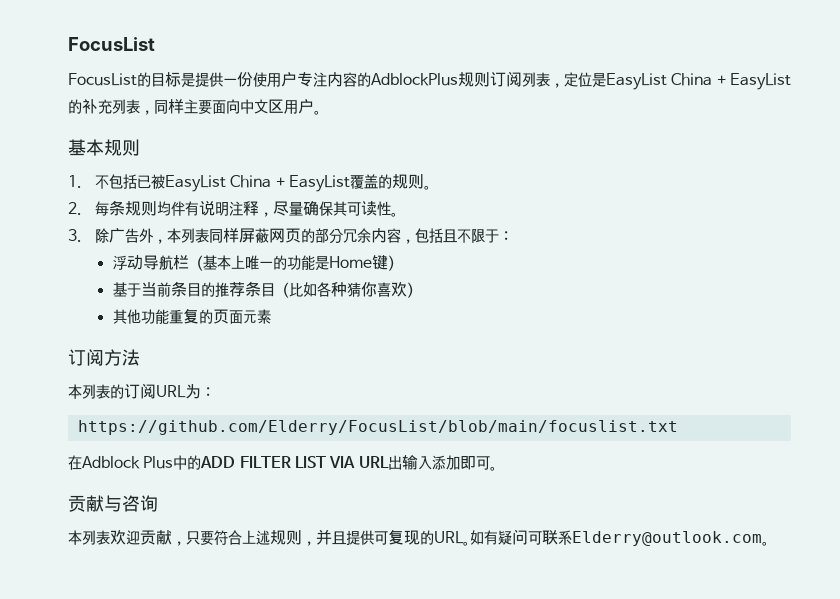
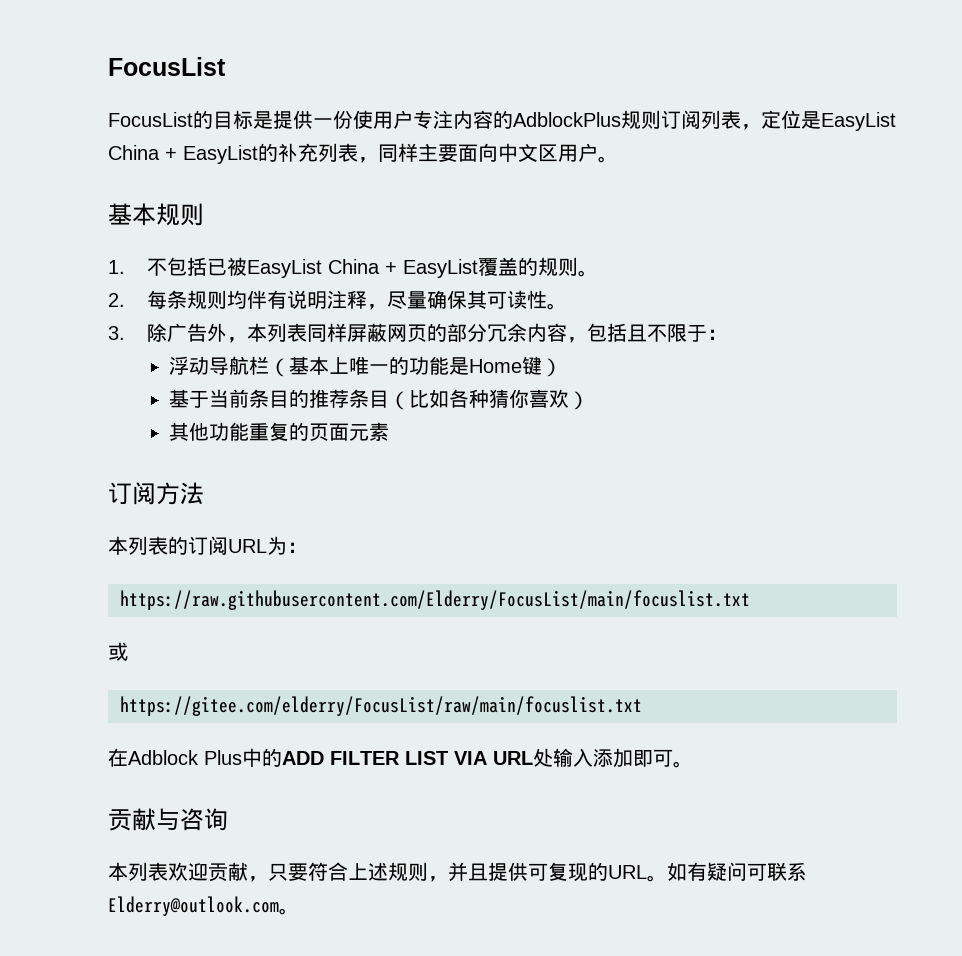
[77,420,678,435] https://github.com/Elderry/FocusList/blob/main/focuslist.txt -> [120,590,750,610] [108,642,128,661] [120,696,642,716] https://raw.githubusercontent.com/Elderry/FocusList/main/focuslist.txt // 或 // https://gitee.com/elderry/FocusList/raw/main/focuslist.txt
[387,455,402,470] 出 -> [533,748,553,767] 处

